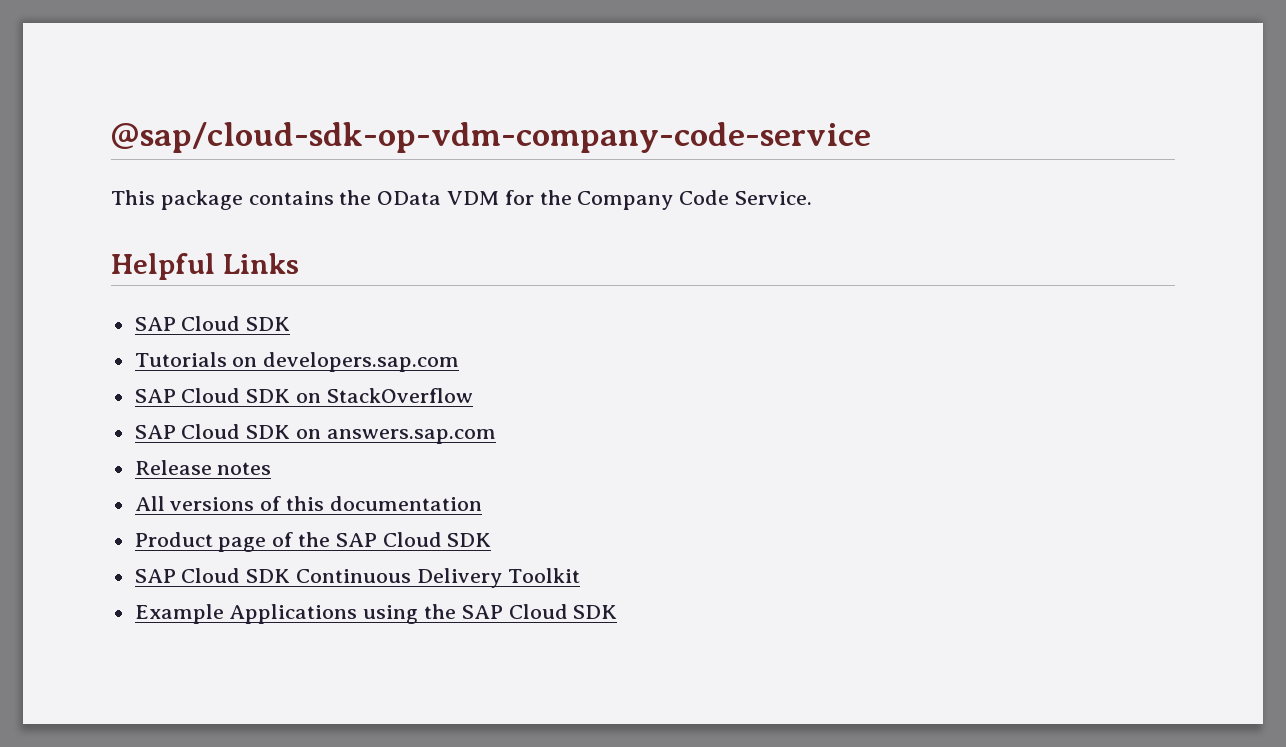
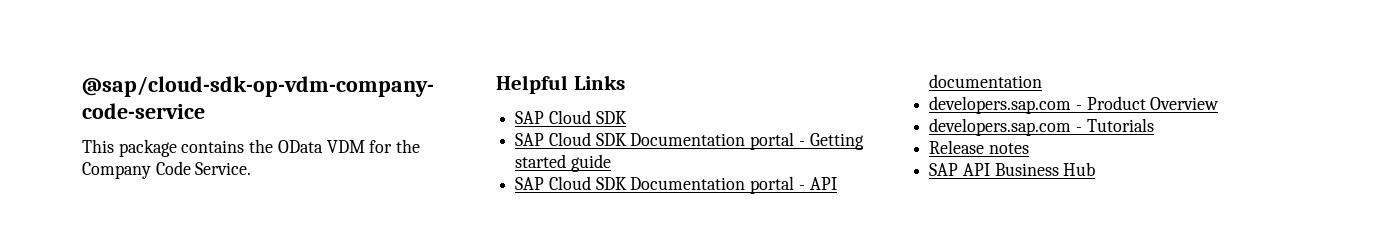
[134,352,460,372] [134,388,473,403] [134,424,496,444] [134,460,272,475] [134,496,482,511] [134,532,492,552] [134,568,580,588] [134,604,618,624] Tutorials on developers.sap.com // SAP Cloud SDK on StackOverflow // SAP Cloud SDK on answers.sap.com // Release notes // All versions of this documentation // Product page of the SAP Cloud SDK // SAP Cloud SDK Continuous Delivery Toolkit // Example Applications using the SAP Cloud SDK -> [515,132,864,150] [515,154,611,172] [515,176,837,194] [929,74,1043,88] [929,96,1220,114] [929,118,1154,136] [929,140,1029,154] [929,162,1096,176] SAP Cloud SDK Documentation portal - Getting started guide // SAP Cloud SDK Documentation portal - API documentation // developers.sap.com - Product Overview // developers.sap.com - Tutorials // Release notes // SAP API Business Hub

